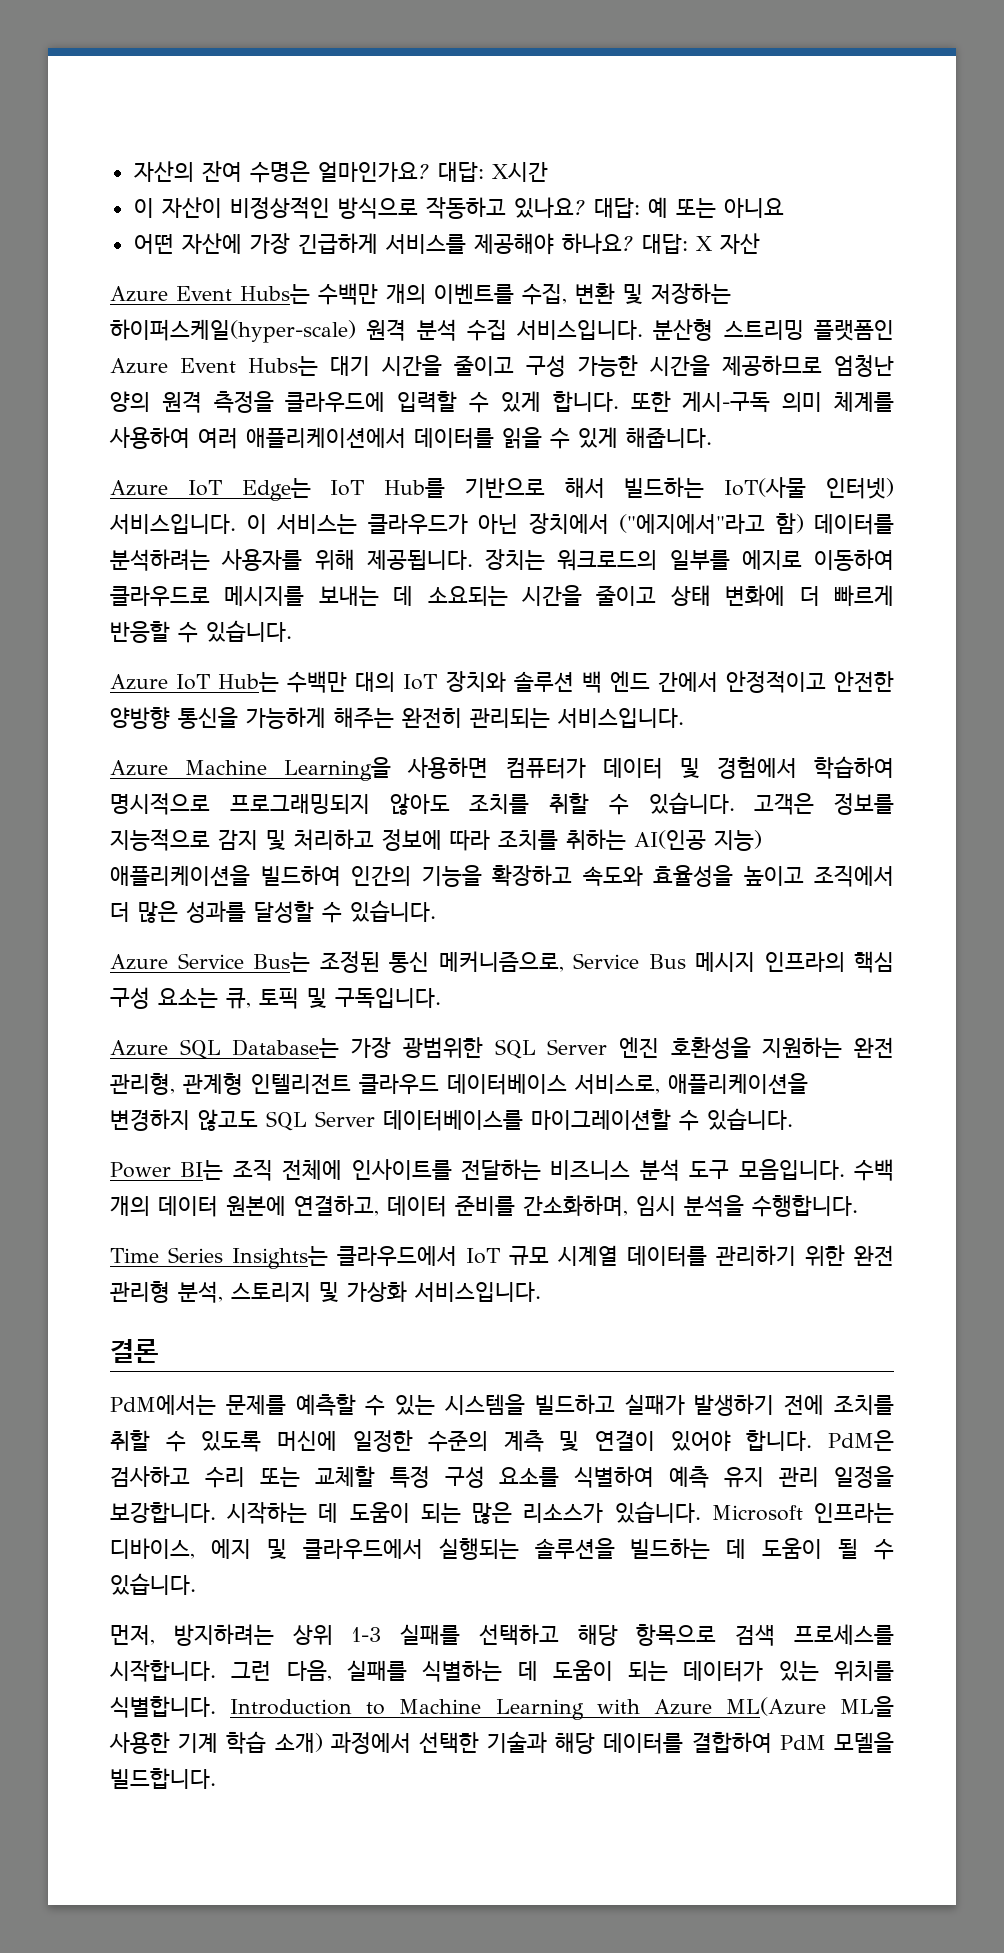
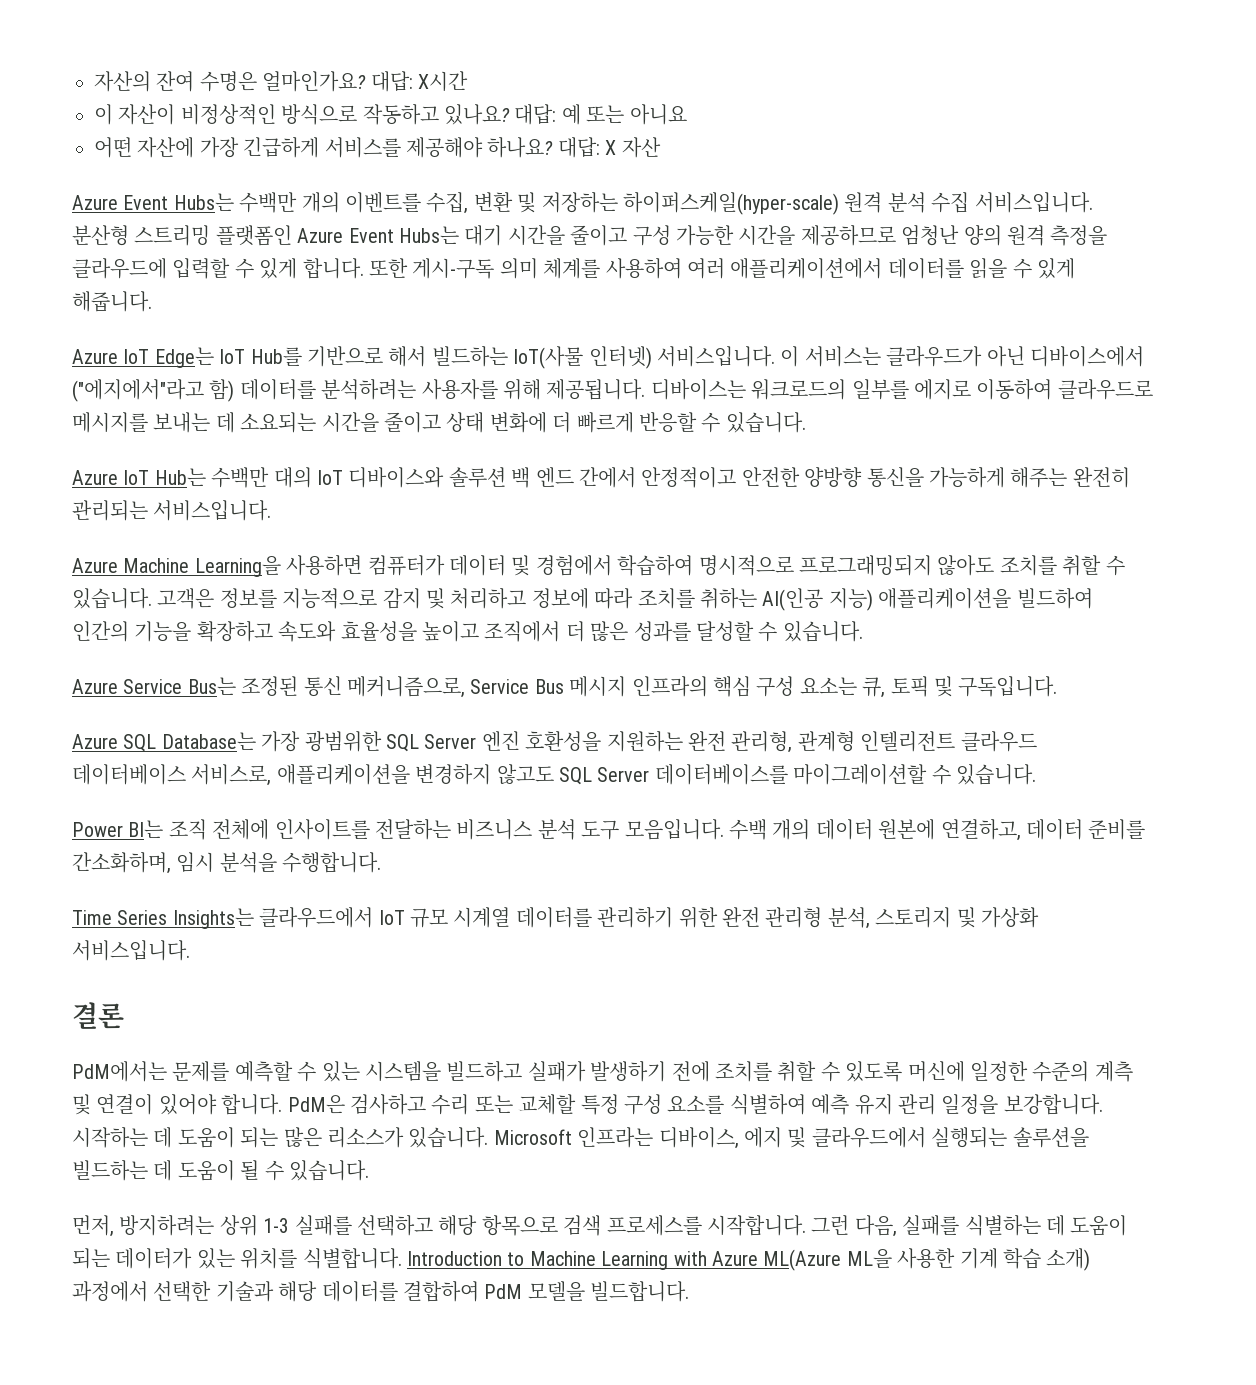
[528,513,609,534] 장치에서 -> [1029,346,1144,367] 디바이스에서
[485,549,545,570] 장치는 -> [650,379,746,400] 디바이스는
[445,671,506,692] 장치와 -> [348,467,445,488] 디바이스와

